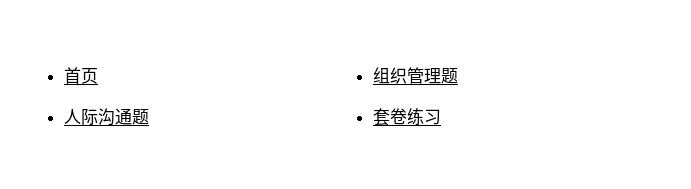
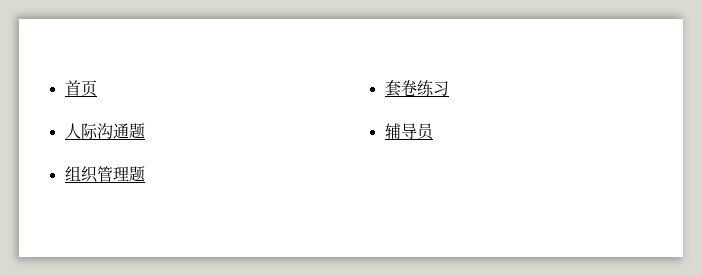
(441, 117) none -> [384,123,434,140] // 辅导员

